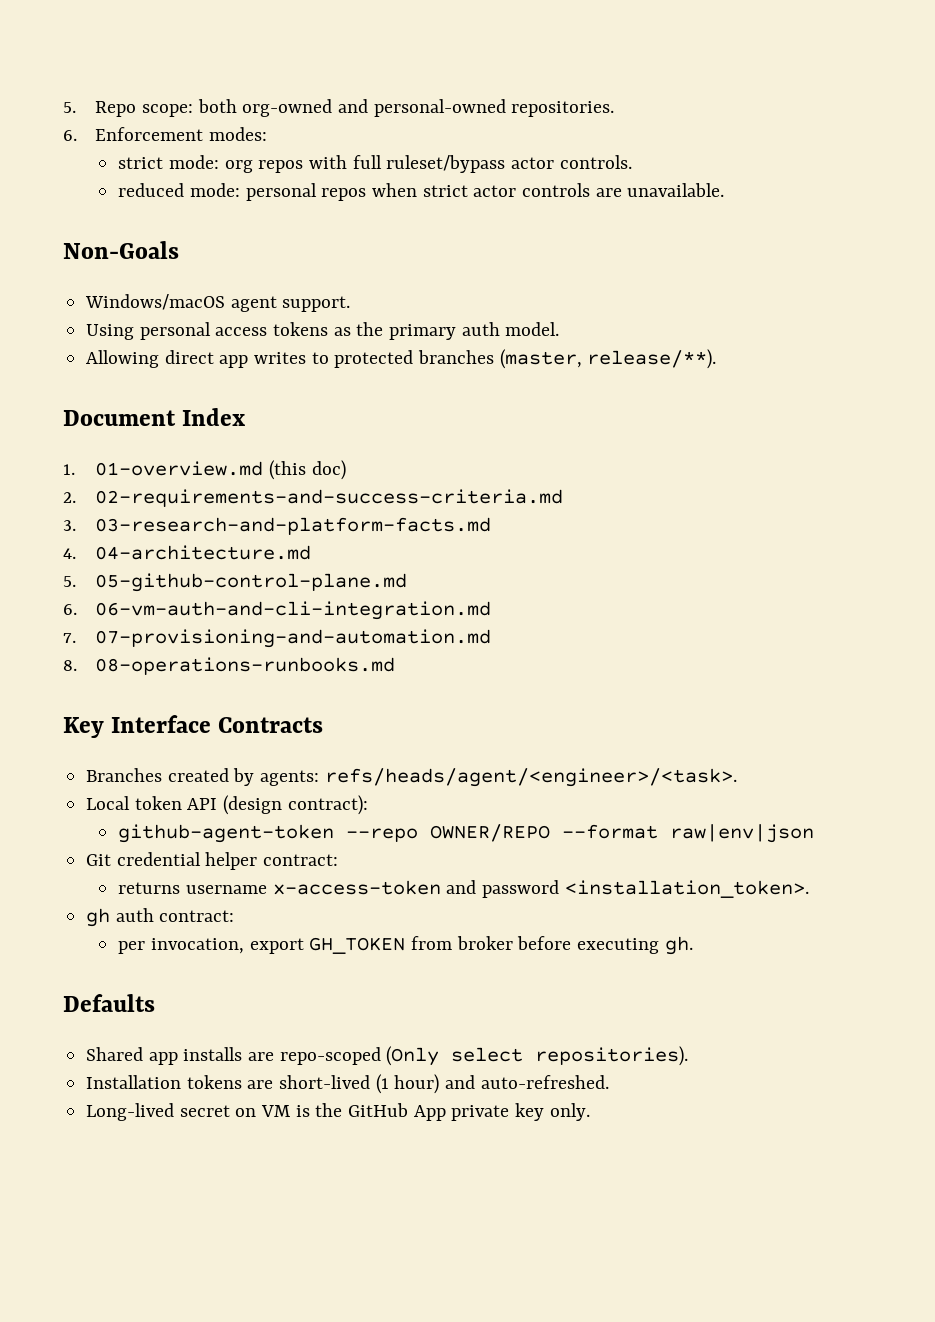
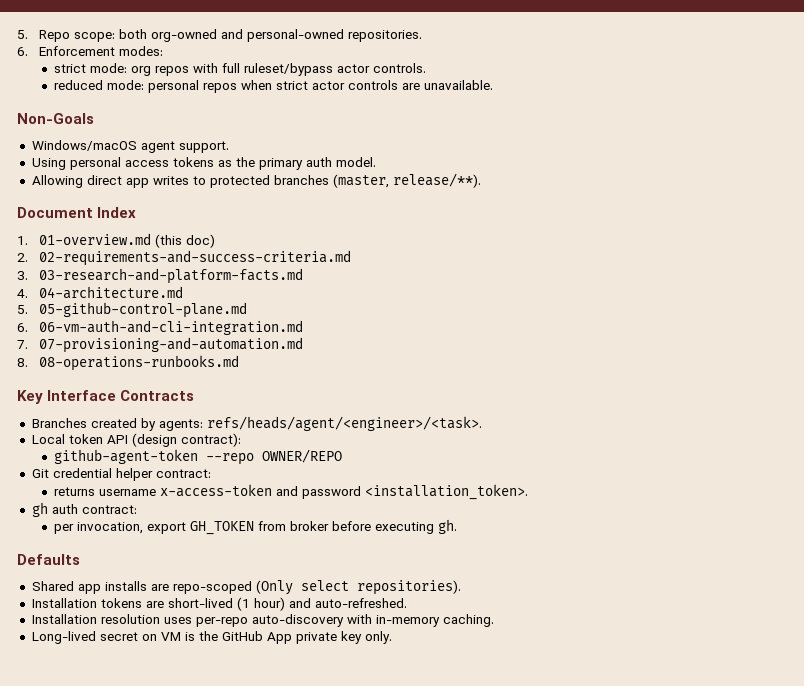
[562,824,815,843] --format raw|env|json -> (342, 456) none
(609, 1082) none -> [31,614,494,627] // Installation resolution uses per-repo auto-discovery with in-memory caching.

